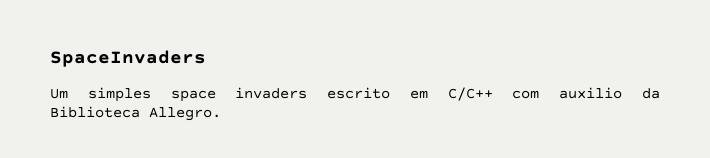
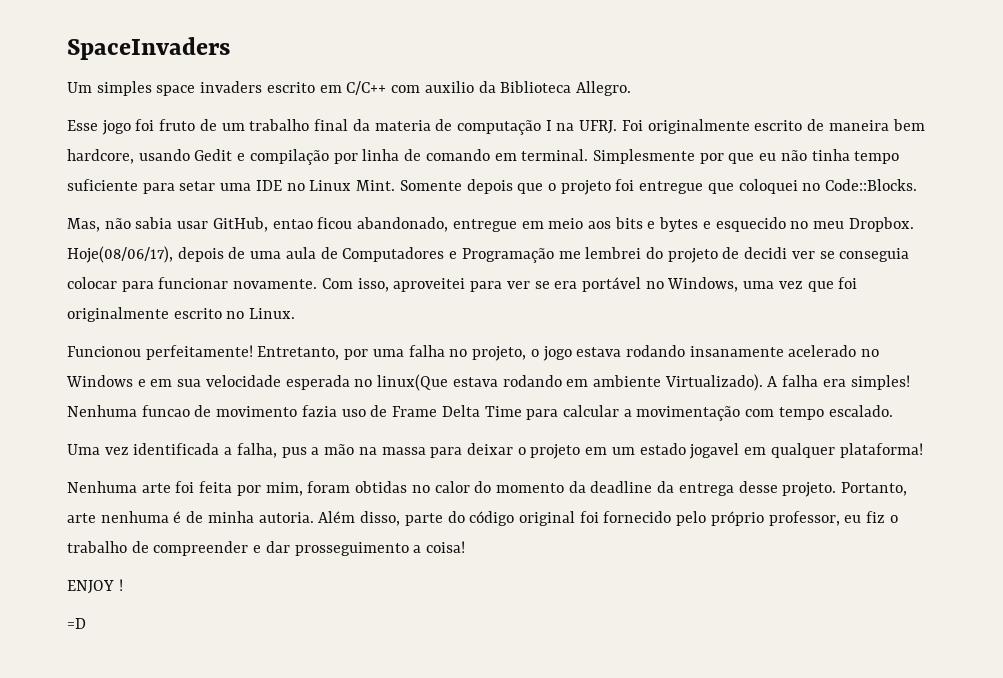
(221, 114) none -> [67,119,925,135] [67,149,900,165] [67,179,918,195] [67,217,914,232] [67,246,910,263] [67,277,858,292] [67,307,296,322] [67,345,880,361] [66,374,910,391] [67,405,893,421] [67,443,923,459] [67,481,908,497] [67,511,898,526] [67,541,466,556] [67,579,123,594] [67,618,86,629] // Esse jogo foi fruto de um trabalho final da materia de computação I na UFRJ. Foi originalmente escrito de maneira bem hardcore, usando Gedit e compilação por linha de comando em terminal. Simplesmente por que eu não tinha tempo suficiente para setar uma IDE no Linux Mint. Somente depois que o projeto foi entregue que coloquei no Code::Blocks. // Mas, não sabia usar GitHub, entao ficou abandonado, entregue em meio aos bits e bytes e esquecido no meu Dropbox. Hoje(08/06/17), depois de uma aula de Computadores e Programação me lembrei do projeto de decidi ver se conseguia colocar para funcionar novamente. Com isso, aproveitei para ver se era portável no Windows, uma vez que foi originalmente escrito no Linux. // Funcionou perfeitamente! Entretanto, por uma falha no projeto, o jogo estava rodando insanamente acelerado no Windows e em sua velocidade esperada no linux(Que estava rodando em ambiente Virtualizado). A falha era simples! Nenhuma funcao de movimento fazia uso de Frame Delta Time para calcular a movimentação com tempo escalado. // Uma vez identificada a falha, pus a mão na massa para deixar o projeto em um estado jogavel em qualquer plataforma! // Nenhuma arte foi feita por mim, foram obtidas no calor do momento da deadline da entrega desse projeto. Portanto, arte nenhuma é de minha autoria. Além disso, parte do código original foi fornecido pelo próprio professor, eu fiz o trabalho de compreender e dar prosseguimento a coisa! // ENJOY ! // =D

